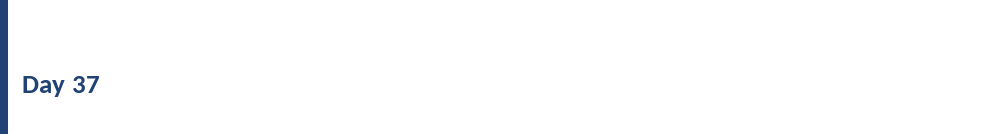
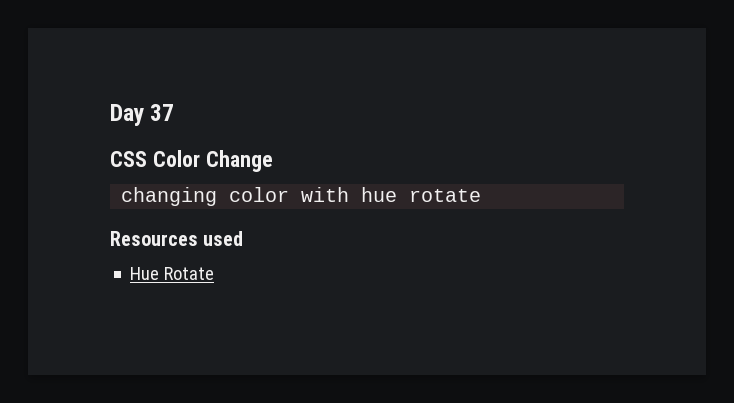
(101, 84) none -> [110,150,273,172] [121,187,482,206] [110,231,244,246] [130,267,215,280] // CSS Color Change // changing color with hue rotate // Resources used // Hue Rotate

